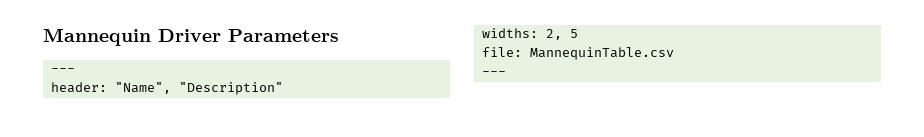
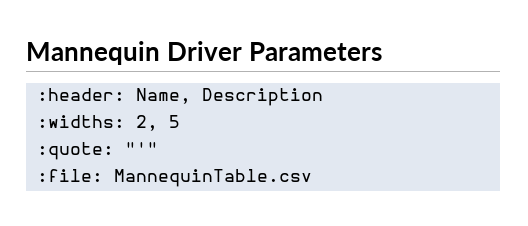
[50,68,75,73] [50,82,283,95] [481,28,538,38] --- // header: "Name", "Description" // widths: -> [36,88,323,106] [36,115,125,128] :header: Name, Description // :widths:
[481,47,522,57] file: -> [36,142,158,160] [36,169,103,182] :quote: "'" // :file:
[481,71,506,76] // --- -> (312, 178) none

